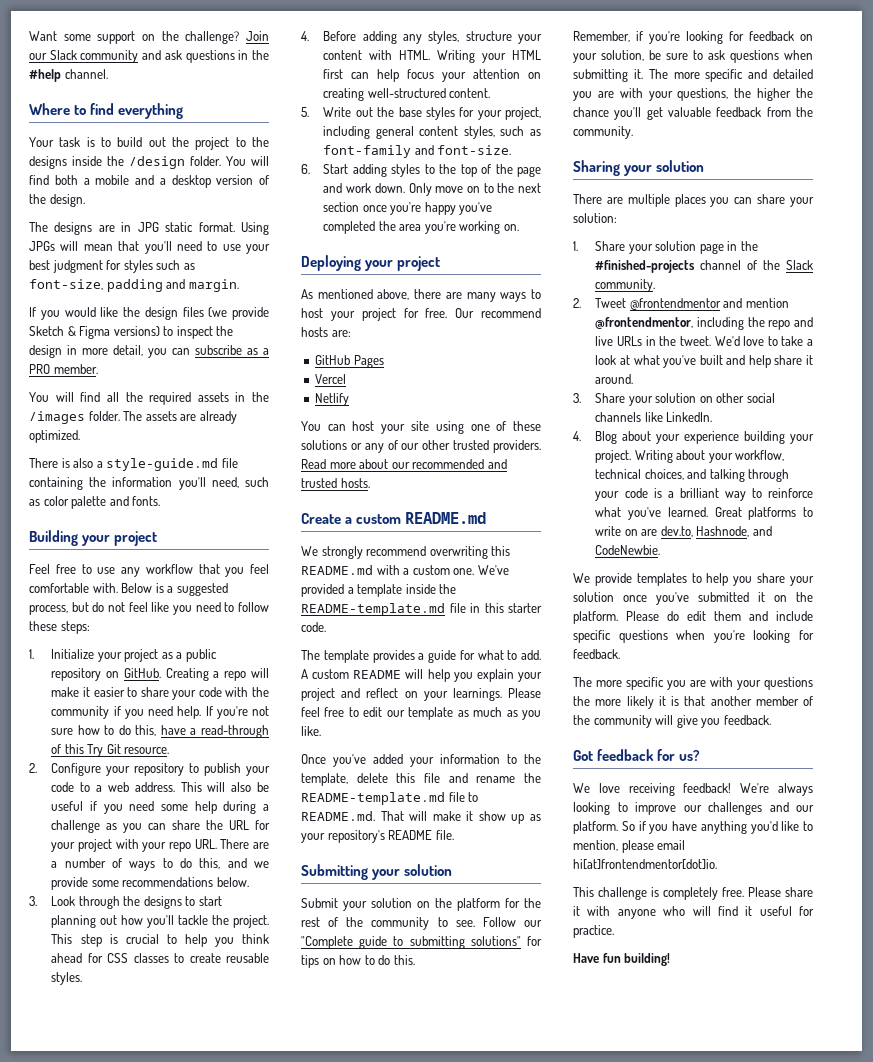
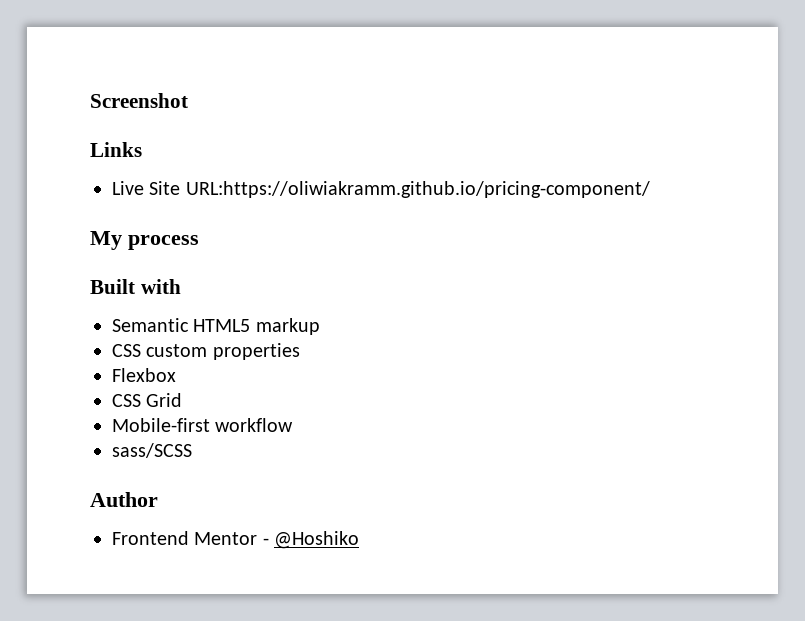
[29,31,269,44] [29,50,269,63] [29,69,108,82] [29,103,184,119] [29,137,270,150] [29,156,269,169] [29,175,269,188] [29,194,85,207] [29,222,269,235] [29,241,270,254] [29,260,195,273] [29,279,239,292] [29,307,269,320] [29,326,234,339] [29,345,269,358] [29,364,98,374] [29,392,269,405] [29,411,237,424] [29,430,80,443] [29,458,238,471] [29,477,269,490] [29,496,161,509] [29,530,158,546] [29,564,269,577] [29,583,228,596] [29,602,269,615] [29,621,90,634] [29,649,217,662] [51,668,269,681] [51,687,269,700] [51,706,269,719] [51,725,269,738] [51,744,170,757] [29,763,270,776] [51,782,269,792] [51,801,269,814] [51,820,270,833] [51,839,269,852] [51,858,269,871] [51,877,249,890] [29,896,222,909] [51,915,269,928] [51,934,269,947] [51,953,269,963] [51,972,83,985] [301,31,542,44] [323,50,541,63] [323,69,541,82] [323,88,491,101] [301,107,541,120] [323,126,541,139] [323,145,512,158] [301,164,541,177] [323,183,541,196] [323,202,493,215] [323,221,519,234] [301,255,441,271] [301,289,541,302] [301,308,541,321] [301,327,351,337] [315,355,384,368] [315,374,347,384] [315,393,350,406] [301,421,541,434] [301,440,541,453] [301,459,507,469] [301,478,370,488] [301,512,487,524] [301,546,511,559] [301,565,509,575] [301,584,457,597] [301,603,542,616] [301,622,326,632] [301,650,541,663] [301,669,542,682] [301,688,541,701] [301,707,541,720] [301,726,321,736] [301,754,541,767] [301,773,541,786] [301,792,479,805] [301,811,541,824] [301,830,454,843] [301,864,453,880] [301,898,541,911] [301,917,542,930] [301,936,542,949] [301,955,415,968] [573,31,813,44] [573,50,813,63] [573,69,813,82] [573,88,813,101] [573,107,813,120] [573,126,633,139] [573,160,705,176] [573,194,814,207] [573,213,617,223] [573,241,758,254] [595,260,813,273] [595,279,656,292] [573,298,789,310] [595,317,813,330] [595,336,813,346] [595,355,813,368] [595,374,634,384] [573,393,775,406] [595,412,713,422] [573,431,814,444] [595,450,785,463] [595,469,790,482] [595,488,813,501] [595,507,813,520] [595,526,772,537] [595,545,661,555] [573,573,814,586] [573,592,813,605] [573,611,813,624] [573,630,814,643] [573,649,620,659] [573,677,813,690] [573,696,813,709] [573,715,771,728] [573,749,701,761] [573,783,813,796] [573,802,814,815] [573,821,813,834] [573,840,686,853] [573,859,717,869] [573,887,813,900] [573,906,814,919] [573,925,614,938] [573,953,671,966] Want some support on the challenge? Join our Slack community and ask questions in the #help channel. // Where to find everything // Your task is to build out the project to the designs inside the /design folder. You will find both a mobile and a desktop version of the design. // The designs are in JPG static format. Using JPGs will mean that you'll need to use your best judgment for styles such as font-size, padding and margin. // If you would like the design files (we provide Sketch & Figma versions) to inspect the design in more detail, you can subscribe as a PRO member. // You will find all the required assets in the /images folder. The assets are already optimized. // There is also a style-guide.md file containing the information you'll need, such as color palette and fonts. // Building your project // Feel free to use any workflow that you feel comfortable with. Below is a suggested process, but do not feel like you need to follow these steps: // 1. Initialize your project as a public repository on GitHub. Creating a repo will make it easier to share your code with the community if you need help. If you're not sure how to do this, have a read-through of this Try Git resource. // 2. Configure your repository to publish your code to a web address. This will also be useful if you need some help during a challenge as you can share the URL for your project with your repo URL. There are a number of ways to do this, and we provide some recommendations below. // 3. Look through the designs to start planning out how you'll tackle the project. This step is crucial to help you think ahead for CSS classes to create reusable styles. // 4. Before adding any styles, structure your content with HTML. Writing your HTML first can help focus your attention on creating well-structured content. // 5. Write out the base styles for your project, including general content styles, such as font-family and font-size. // 6. Start adding styles to the top of the page and work down. Only move on to the next section once you're happy you've completed the area you're working on. // Deploying your project // As mentioned above, there are many ways to host your project for free. Our recommend hosts are: // GitHub Pages // Vercel // Netlify // You can host your site using one of these solutions or any of our other trusted providers. Read more about our recommended and trusted hosts. // Create a custom README.md // We strongly recommend overwriting this README.md with a custom one. We've provided a template inside the README-template.md file in this starter code. // The template provides a guide for what to add. A custom README will help you explain your project and reflect on your learnings. Please feel free to edit our template as much as you like. // Once you've added your information to the template, delete this file and rename the README-template.md file to README.md. That will make it show up as your repository's README file. // Submitting your solution // Submit your solution on the platform for the rest of the community to see. Follow our "Complete guide to submitting solutions" for tips on how to do this. // Remember, if you're looking for feedback on your solution, be sure to ask questions when submitting it. The more specific and detailed you are with your questions, the higher the chance you'll get valuable feedback from the community. // Sharing your solution // There are multiple places you can share your solution: // 1. Share your solution page in the #finished-projects channel of the Slack community. // 2. Tweet @frontendmentor and mention @frontendmentor, including the repo and live URLs in the tweet. We'd love to take a look at what you've built and help share it around. // 3. Share your solution on other social channels like LinkedIn. // 4. Blog about your experience building your project. Writing about your workflow, technical choices, and talking through your code is a brilliant way to reinforce what you've learned. Great platforms to write on are dev.to, Hashnode, and CodeNewbie. // We provide templates to help you share your solution once you've submitted it on the platform. Please do edit them and include specific questions when you're looking for feedback. // The more specific you are with your questions the more likely it is that another member of the community will give you feedback. // Got feedback for us? // We love receiving feedback! We're always looking to improve our challenges and our platform. So if you have anything you'd like to mention, please email hi[at]frontendmentor[dot]io. // This challenge is completely free. Please share it with anyone who will find it useful for practice. // Have fun building! -> [90,93,188,108] [90,142,142,157] [112,181,650,198] [90,231,199,250] [90,279,181,294] [112,318,320,335] [112,343,300,360] [112,368,176,382] [112,393,183,407] [112,418,294,432] [112,443,192,458] [90,492,158,507] [112,531,360,549] Screenshot // Links // Live Site URL:https://oliwiakramm.github.io/pricing-component/ // My process // Built with // Semantic HTML5 markup // CSS custom properties // Flexbox // CSS Grid // Mobile-first workflow // sass/SCSS // Author // Frontend Mentor - @Hoshiko

